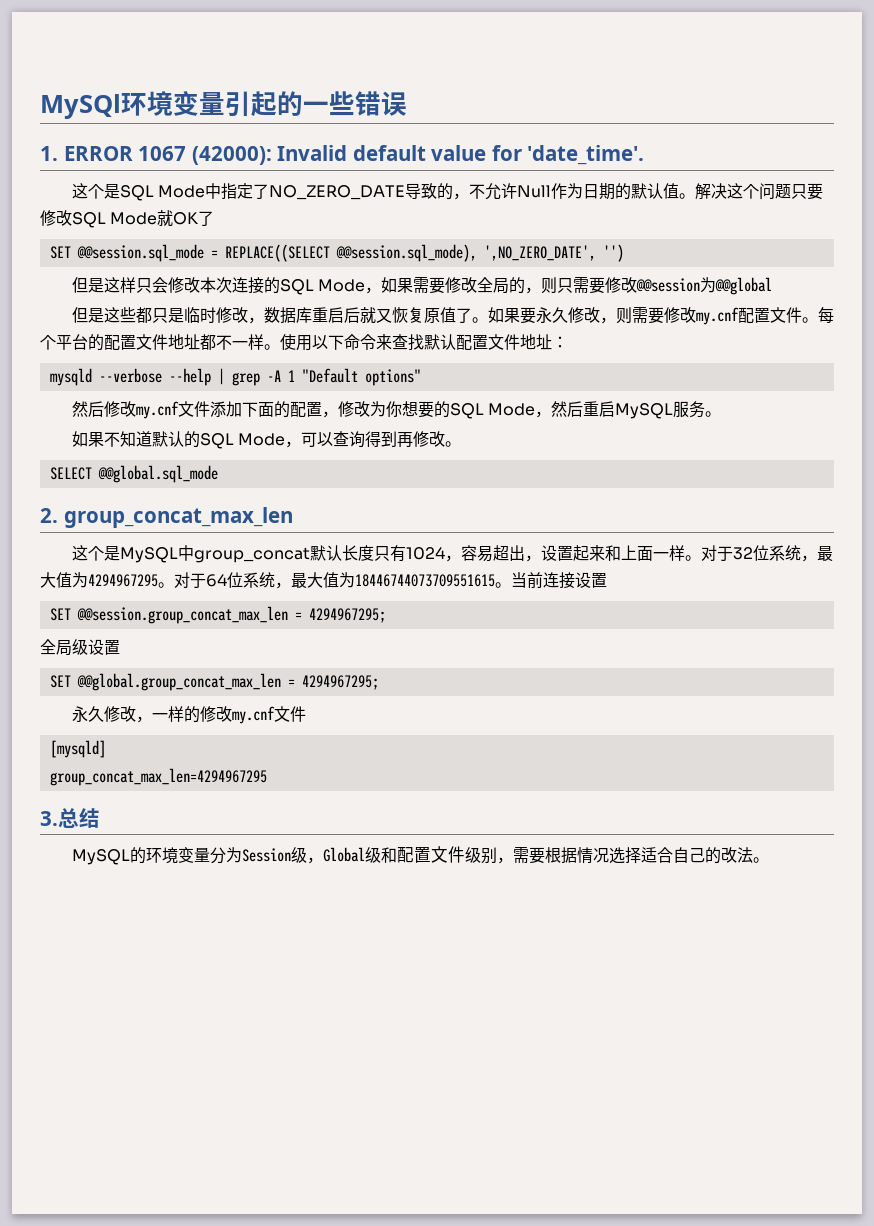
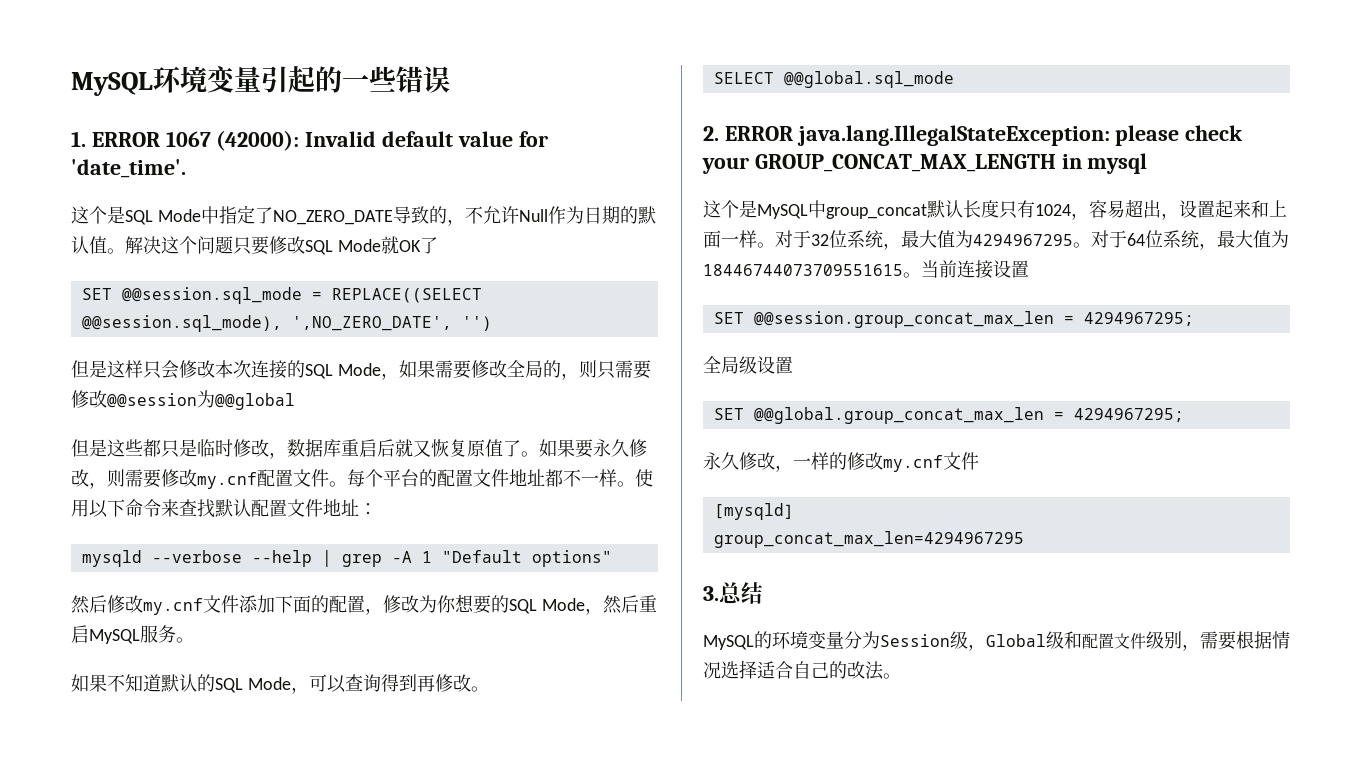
[40,94,121,119] MySQl -> [71,72,153,96] MySQL
[63,507,293,528] group_concat_max_len -> [724,125,1244,146] [702,153,1148,174] ERROR java.lang.IllegalStateException: please check your GROUP_CONCAT_MAX_LENGTH in mysql

